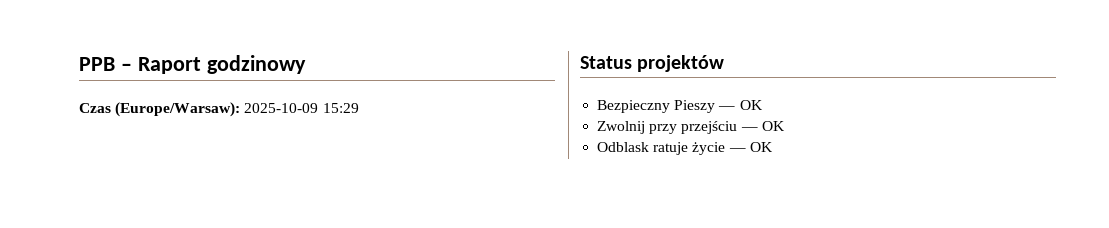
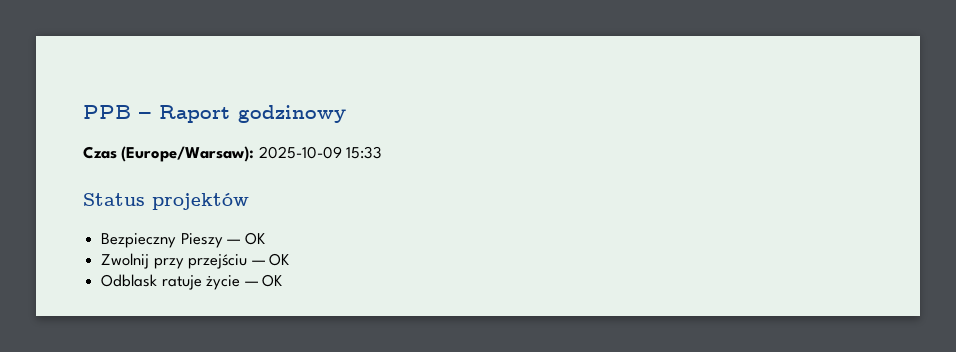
[322,103,359,113] 15:29 -> [346,146,383,159] 15:33

